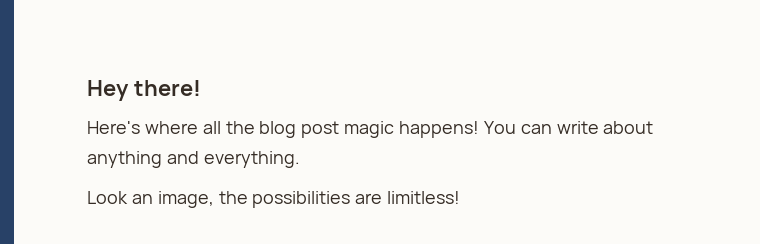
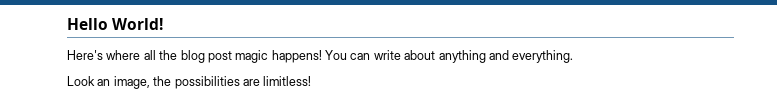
[87,80,201,101] Hey there! -> [67,18,164,30] Hello World!

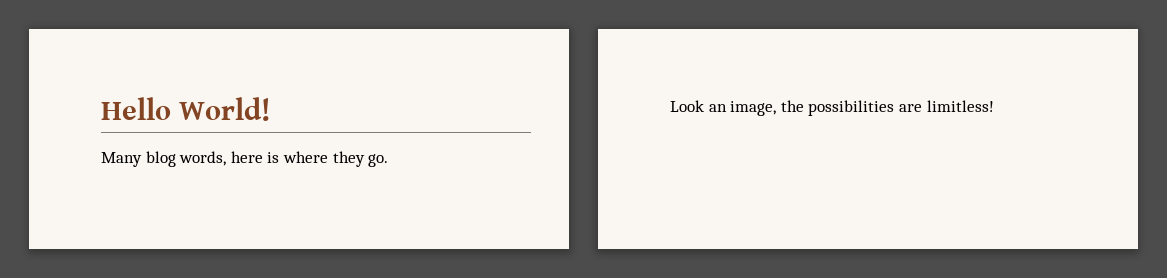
[67,50,574,63] Here's where all the blog post magic happens! You can write about anything and everything. -> [101,151,389,167] Many blog words, here is where they go.

